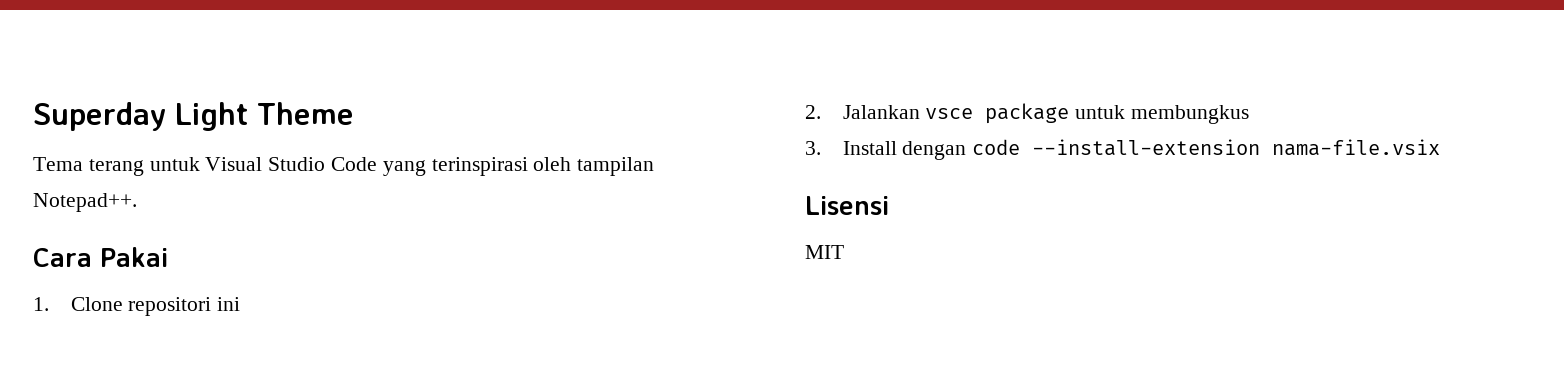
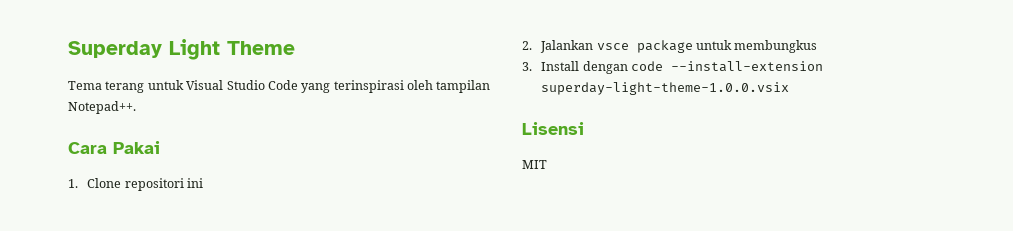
[1272,139,1441,156] nama-file.vsix -> [541,82,790,95] superday-light-theme-1.0.0.vsix

